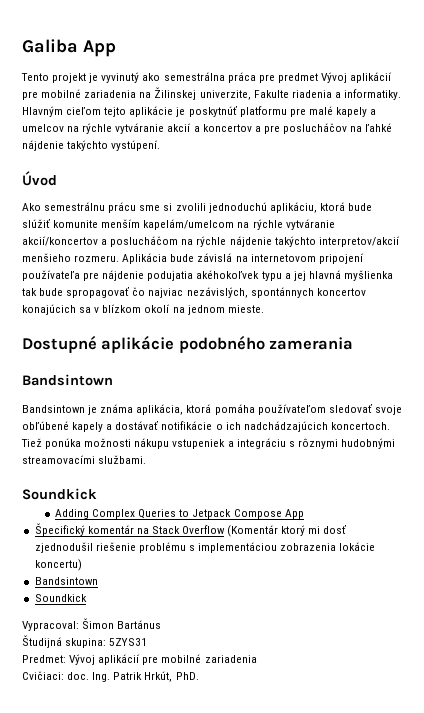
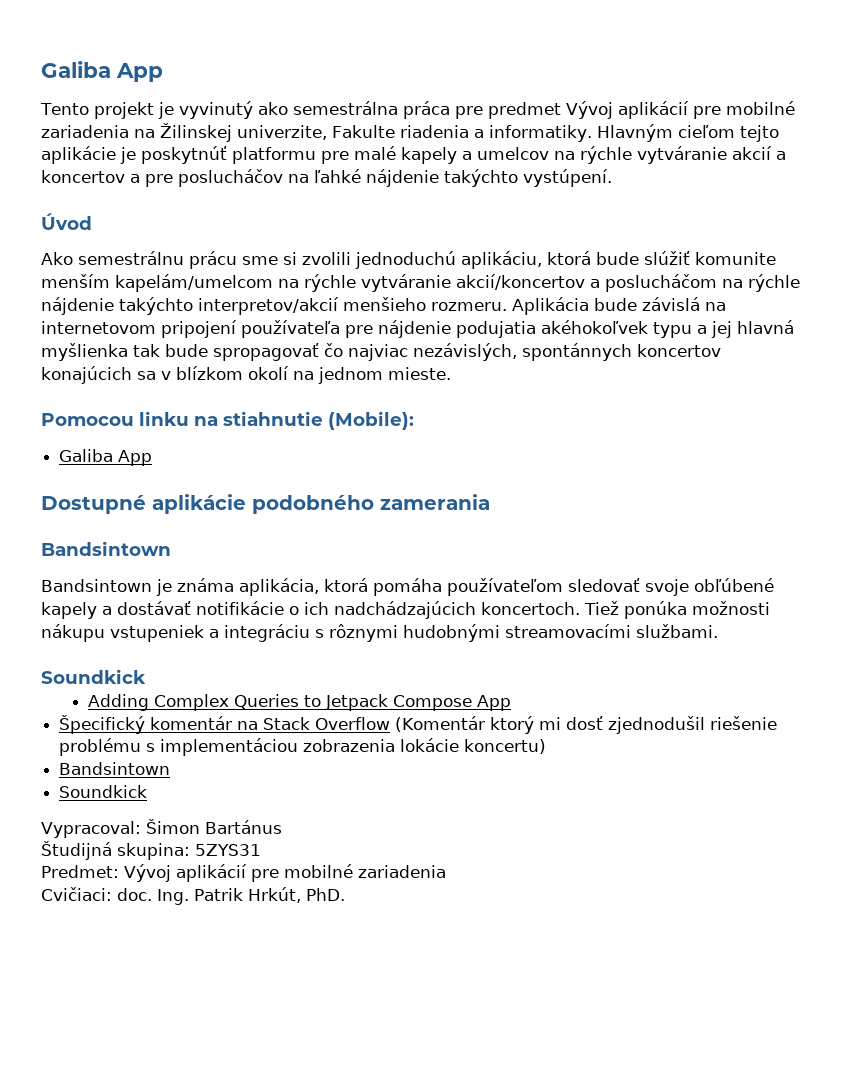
(264, 309) none -> [41,411,414,430] [59,449,153,466] // Pomocou linku na stiahnutie (Mobile): // Galiba App

